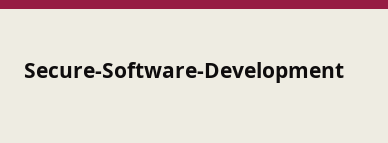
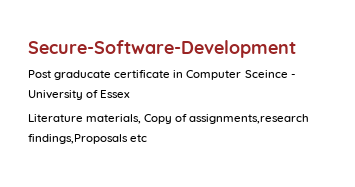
(344, 72) none -> [28,70,296,80] [28,90,131,100] [28,114,310,124] [28,134,148,144] // Post graducate certificate in Computer Sceince - University of Essex // Literature materials, Copy of assignments,research findings,Proposals etc

